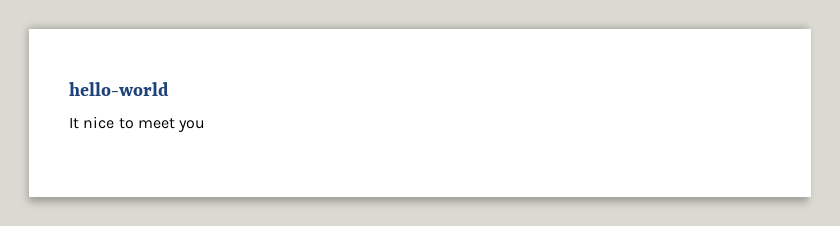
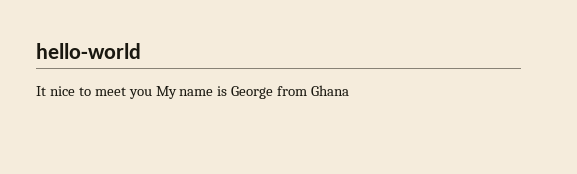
(206, 126) none -> [155,85,350,99] My name is George from Ghana

